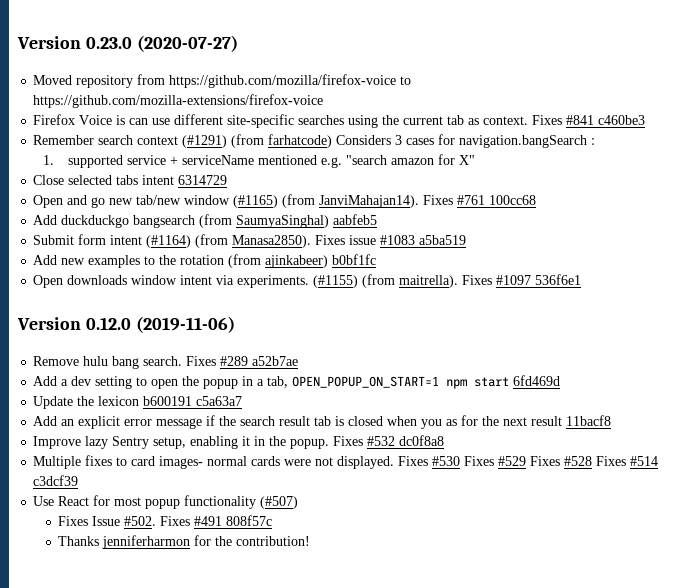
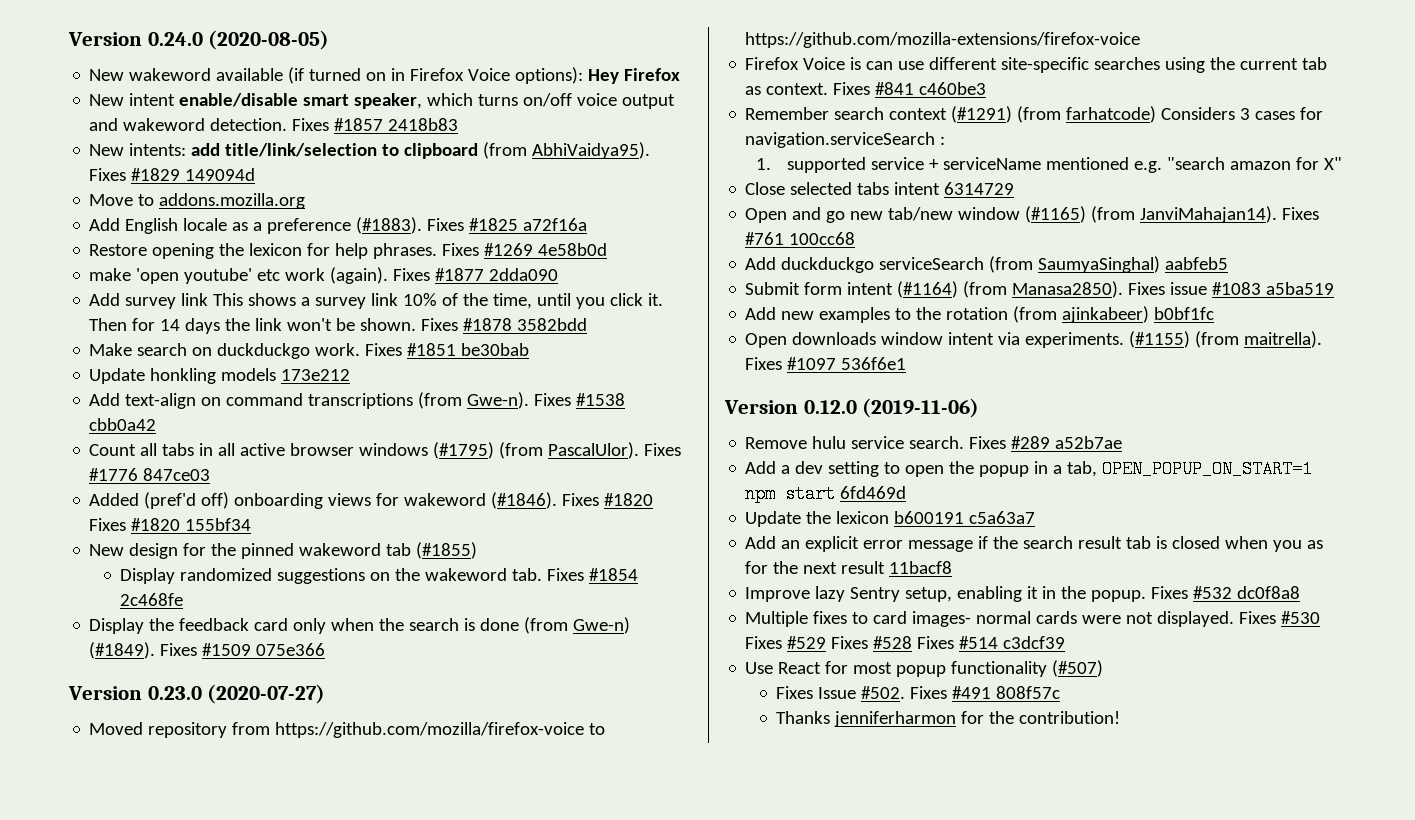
[17,36,81,49] Version -> [68,30,330,50] [89,67,681,84] [89,93,676,109] [89,118,459,131] [89,142,651,159] [89,168,256,181] [89,193,306,209] [89,217,588,234] [89,243,608,259] [89,267,559,284] [89,293,664,309] [89,318,588,334] [89,343,530,359] [89,368,351,384] [89,392,626,409] [89,418,157,431] [89,442,682,459] [89,468,211,481] [89,492,654,509] [89,518,252,531] [89,542,478,559] [120,568,639,584] [120,593,184,606] [89,617,631,634] [89,642,326,659] [68,686,142,700] Version 0.24.0 (2020-08-05) // New wakeword available (if turned on in Firefox Voice options): Hey Firefox // New intent enable/disable smart speaker, which turns on/off voice output and wakeword detection. Fixes #1857 2418b83 // New intents: add title/link/selection to clipboard (from AbhiVaidya95). Fixes #1829 149094d // Move to addons.mozilla.org // Add English locale as a preference (#1883). Fixes #1825 a72f16a // Restore opening the lexicon for help phrases. Fixes #1269 4e58b0d // make 'open youtube' etc work (again). Fixes #1877 2dda090 // Add survey link This shows a survey link 10% of the time, until you click it. Then for 14 days the link won't be shown. Fixes #1878 3582bdd // Make search on duckduckgo work. Fixes #1851 be30bab // Update honkling models 173e212 // Add text-align on command transcriptions (from Gwe-n). Fixes #1538 cbb0a42 // Count all tabs in all active browser windows (#1795) (from PascalUlor). Fixes #1776 847ce03 // Added (pref'd off) onboarding views for wakeword (#1846). Fixes #1820 Fixes #1820 155bf34 // New design for the pinned wakeword tab (#1855) // Display randomized suggestions on the wakeword tab. Fixes #1854 2c468fe // Display the feedback card only when the search is done (from Gwe-n) (#1849). Fixes #1509 075e366 // Version
[459,135,588,148] navigation.bangSearch -> [745,132,936,148] navigation.serviceSearch
[133,215,196,228] bangsearch -> [879,257,985,270] serviceSearch
[112,356,140,369] bang -> [851,436,905,449] service

